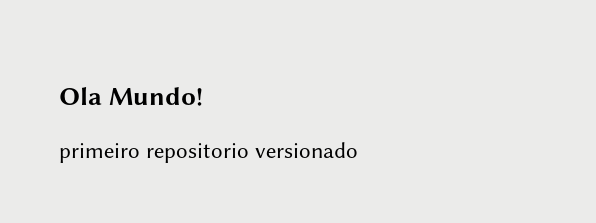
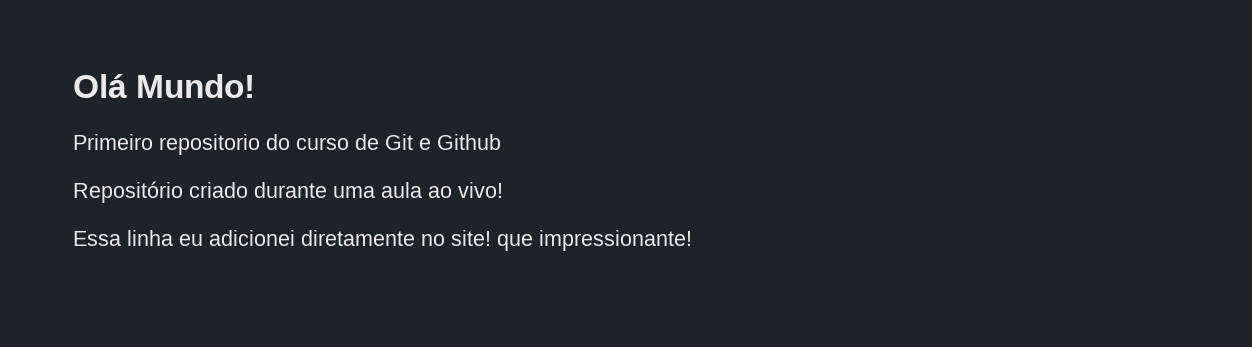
[59,87,102,105] Ola -> [73,74,127,98] Olá
[59,142,359,163] primeiro repositorio versionado -> [73,134,501,155] [73,181,503,203] [73,230,692,251] Primeiro repositorio do curso de Git e Github // Repositório criado durante uma aula ao vivo! // Essa linha eu adicionei diretamente no site! que impressionante!

